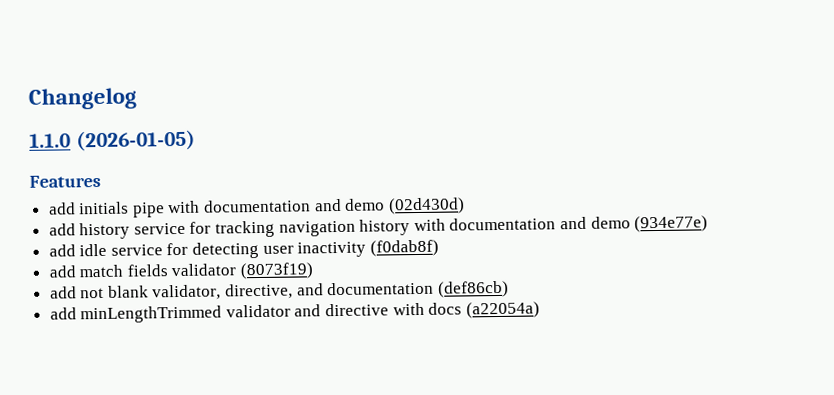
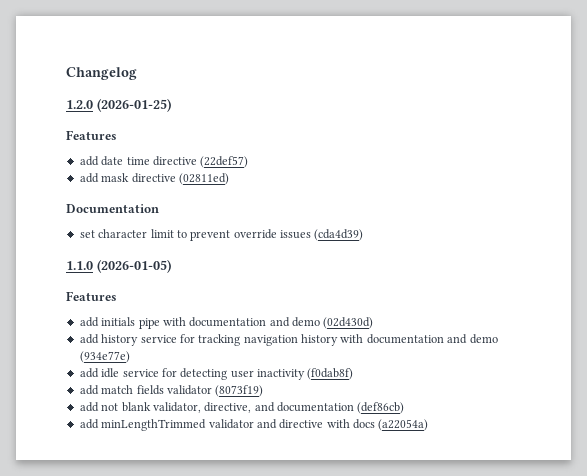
(137, 98) none -> [66,98,171,112] [66,130,117,140] [79,156,249,168] [79,173,229,185] [66,204,159,213] [79,229,364,241] // 1.2.0 (2026-01-25) // Features // add date time directive (22def57) // add mask directive (02811ed) // Documentation // set character limit to prevent override issues (cda4d39)

